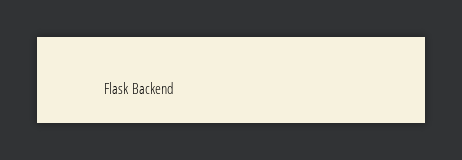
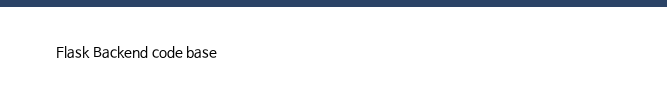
(175, 88) none -> [151,46,218,59] code base

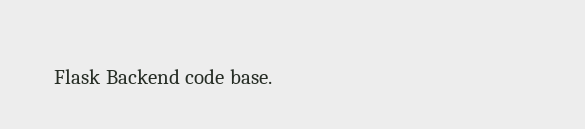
[186,46,218,59] base -> [229,69,272,84] base.

